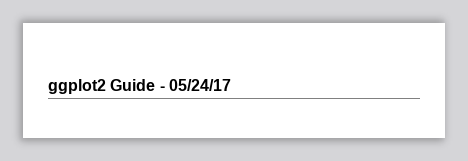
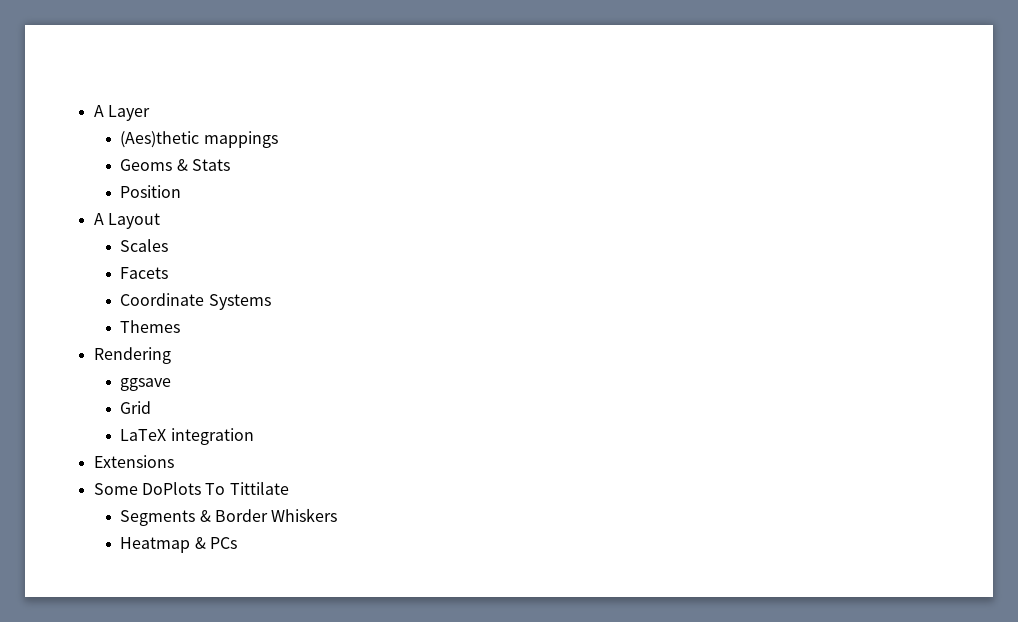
[48,79,231,94] ggplot2 Guide - 05/24/17 -> [93,105,150,121] [120,131,278,148] [120,159,231,171] [120,185,182,198] [93,213,160,229] [120,239,169,252] [120,267,169,279] [120,293,271,310] [120,320,181,333] [93,347,171,364] [120,378,172,391] [120,401,152,414] [120,428,254,445] [93,455,174,468] [93,482,289,495] [120,508,338,526] [120,537,238,553] A Layer // (Aes)thetic mappings // Geoms & Stats // Position // A Layout // Scales // Facets // Coordinate Systems // Themes // Rendering // ggsave // Grid // LaTeX integration // Extensions // Some DoPlots To Tittilate // Segments & Border Whiskers // Heatmap & PCs

